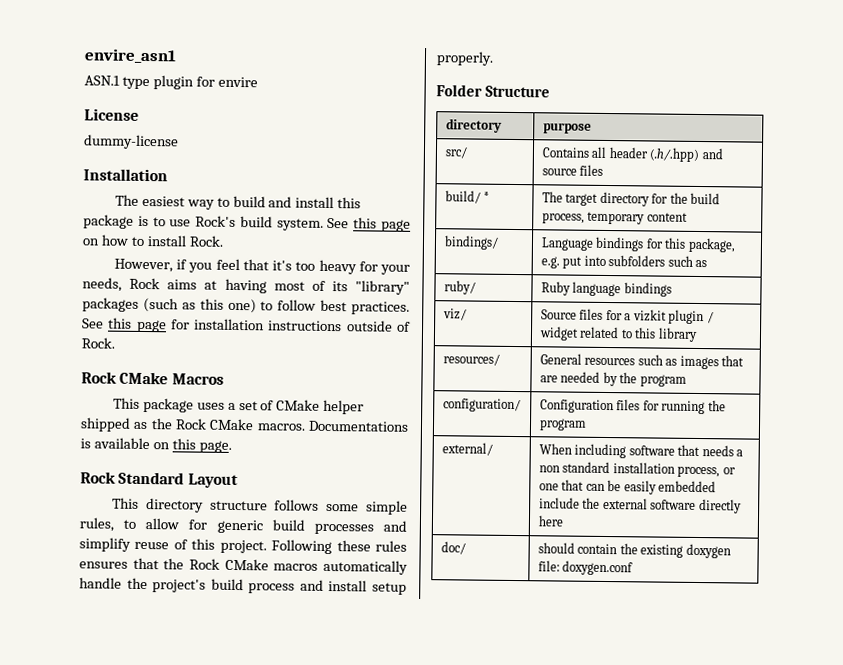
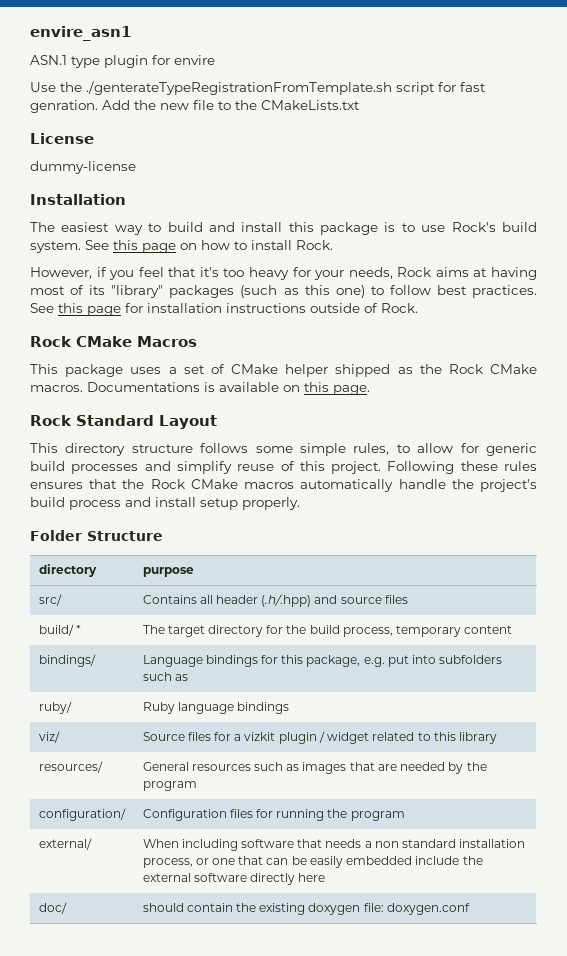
(258, 82) none -> [30,81,486,95] [30,100,360,113] // Use the ./genterateTypeRegistrationFromTemplate.sh script for fast genration. Add the new file to the CMakeLists.txt

